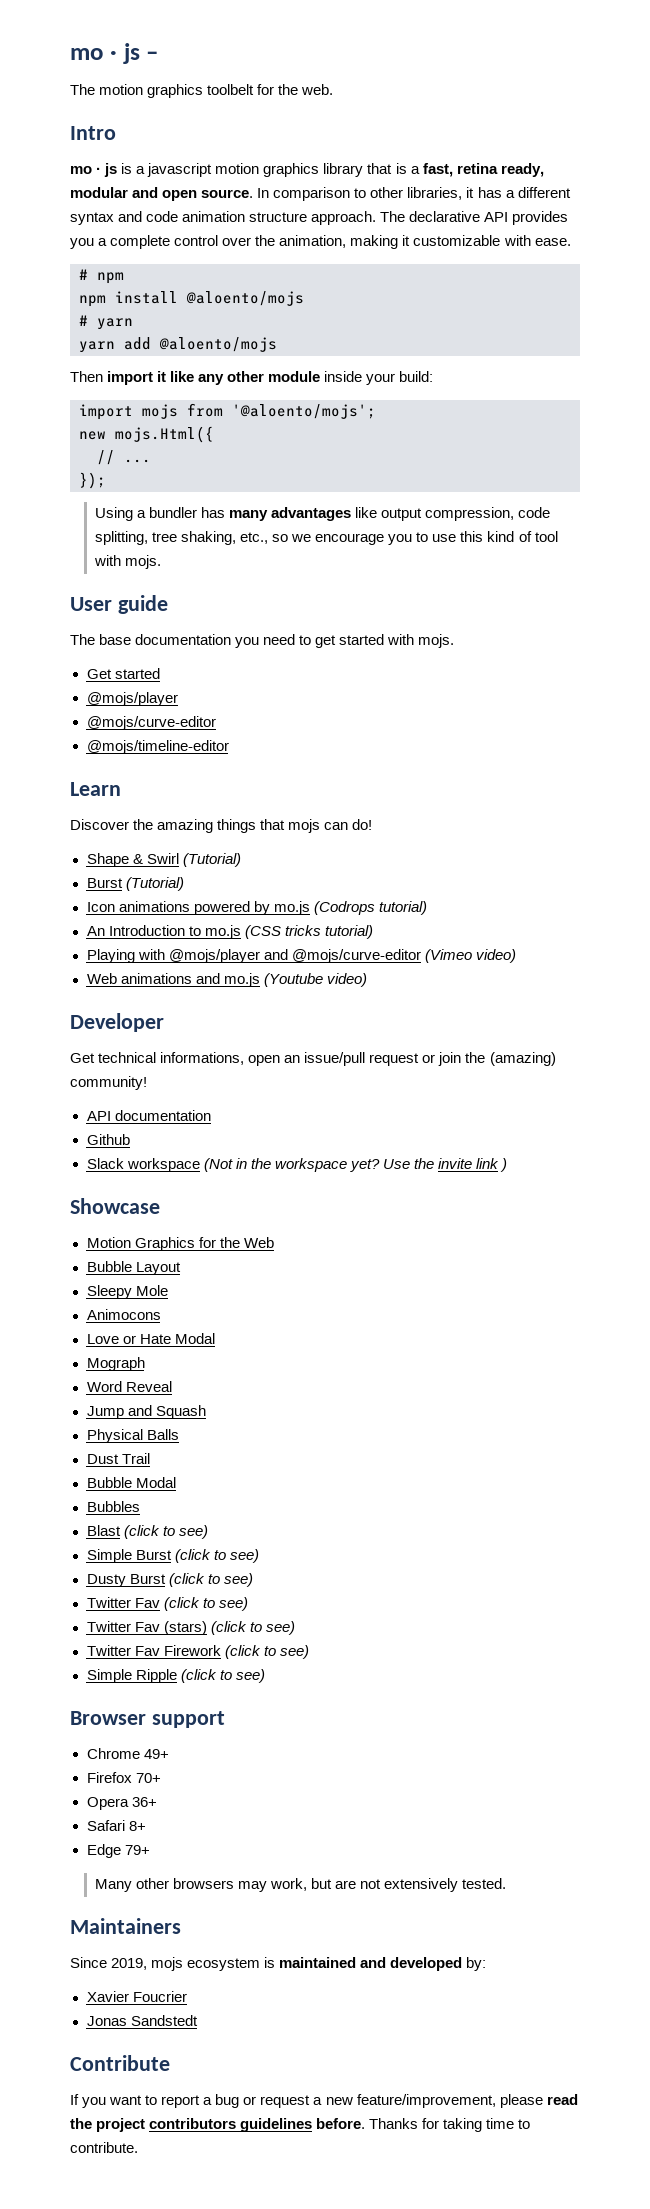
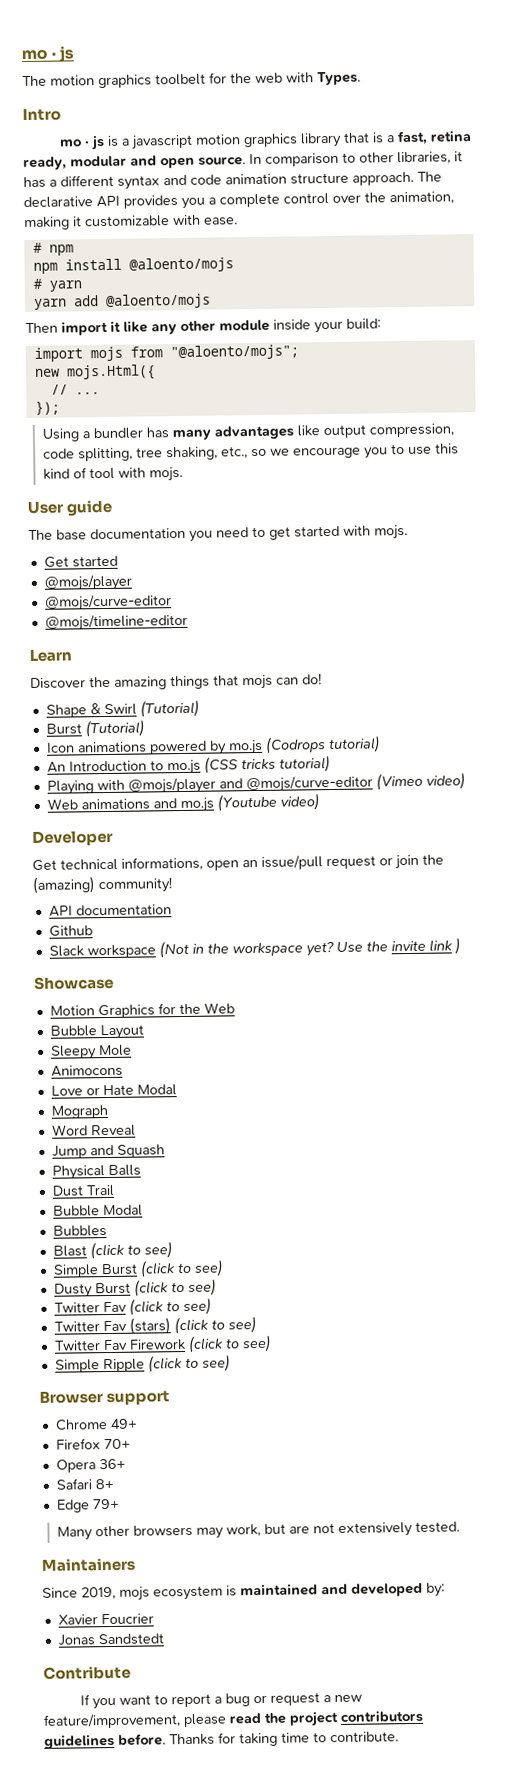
[70,43,159,64] mo · js – -> [21,46,75,63] mo · js
[301,84,334,95] web. -> [255,71,361,86] web with Types.
[232,404,376,419] '@aloento/mojs'; -> [169,344,299,361] "@aloento/mojs";

